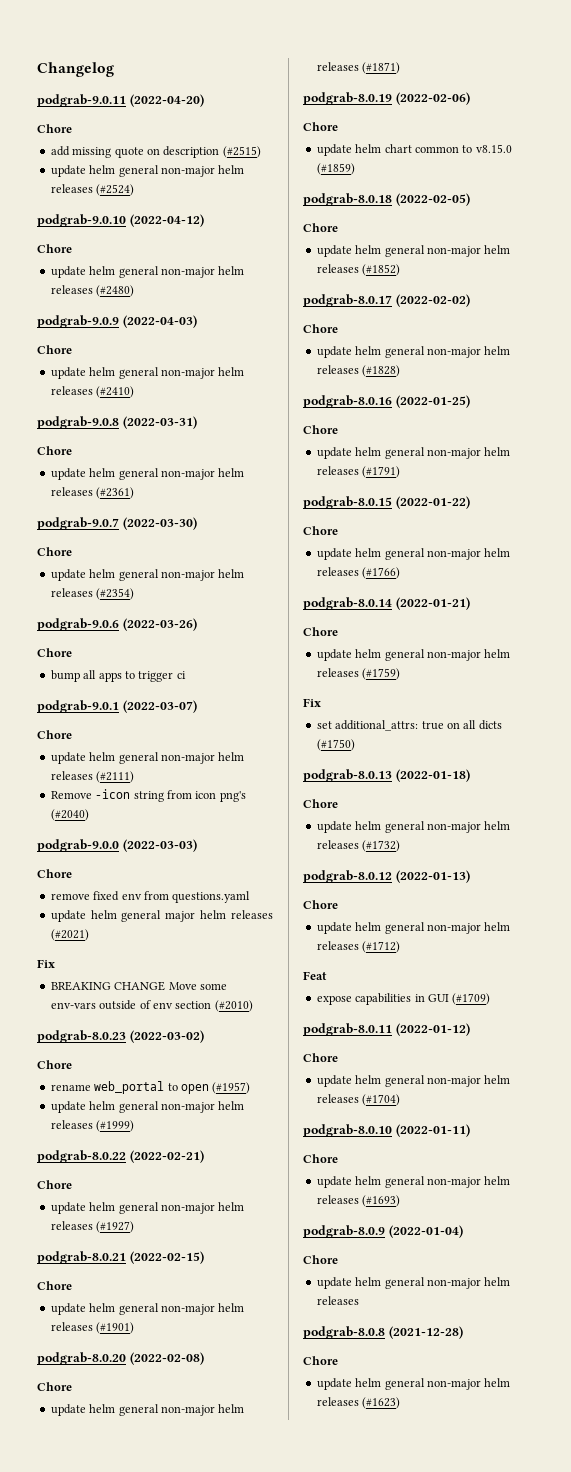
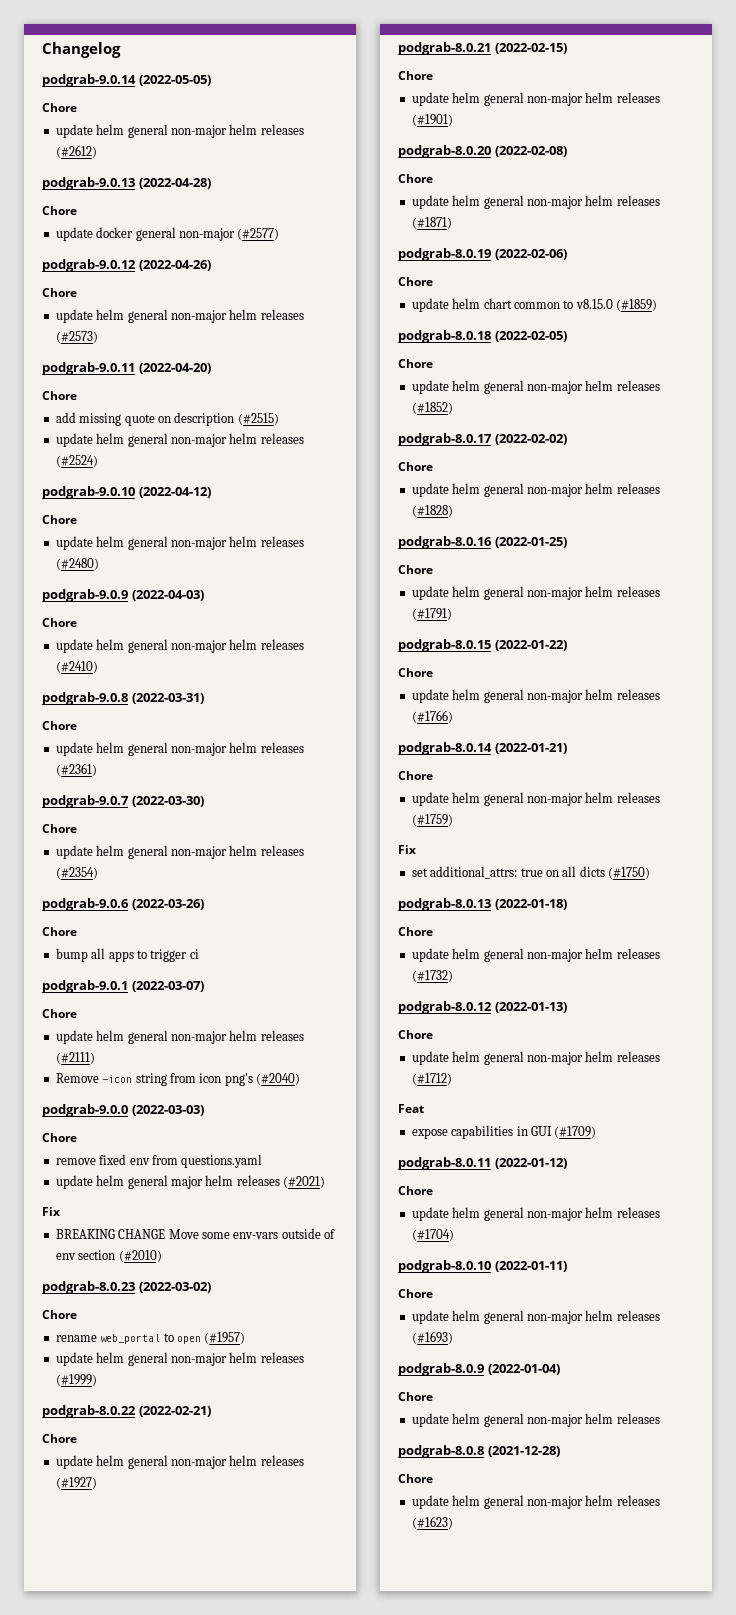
(114, 69) none -> [42,74,211,87] [42,103,77,112] [55,124,304,138] [55,145,97,158] [42,177,211,190] [42,206,77,215] [55,227,280,241] [42,259,211,272] [42,288,77,297] [55,309,304,323] [55,331,98,343] // podgrab-9.0.14 (2022-05-05) // Chore // update helm general non-major helm releases (#2612) // podgrab-9.0.13 (2022-04-28) // Chore // update docker general non-major (#2577) // podgrab-9.0.12 (2022-04-26) // Chore // update helm general non-major helm releases (#2573)

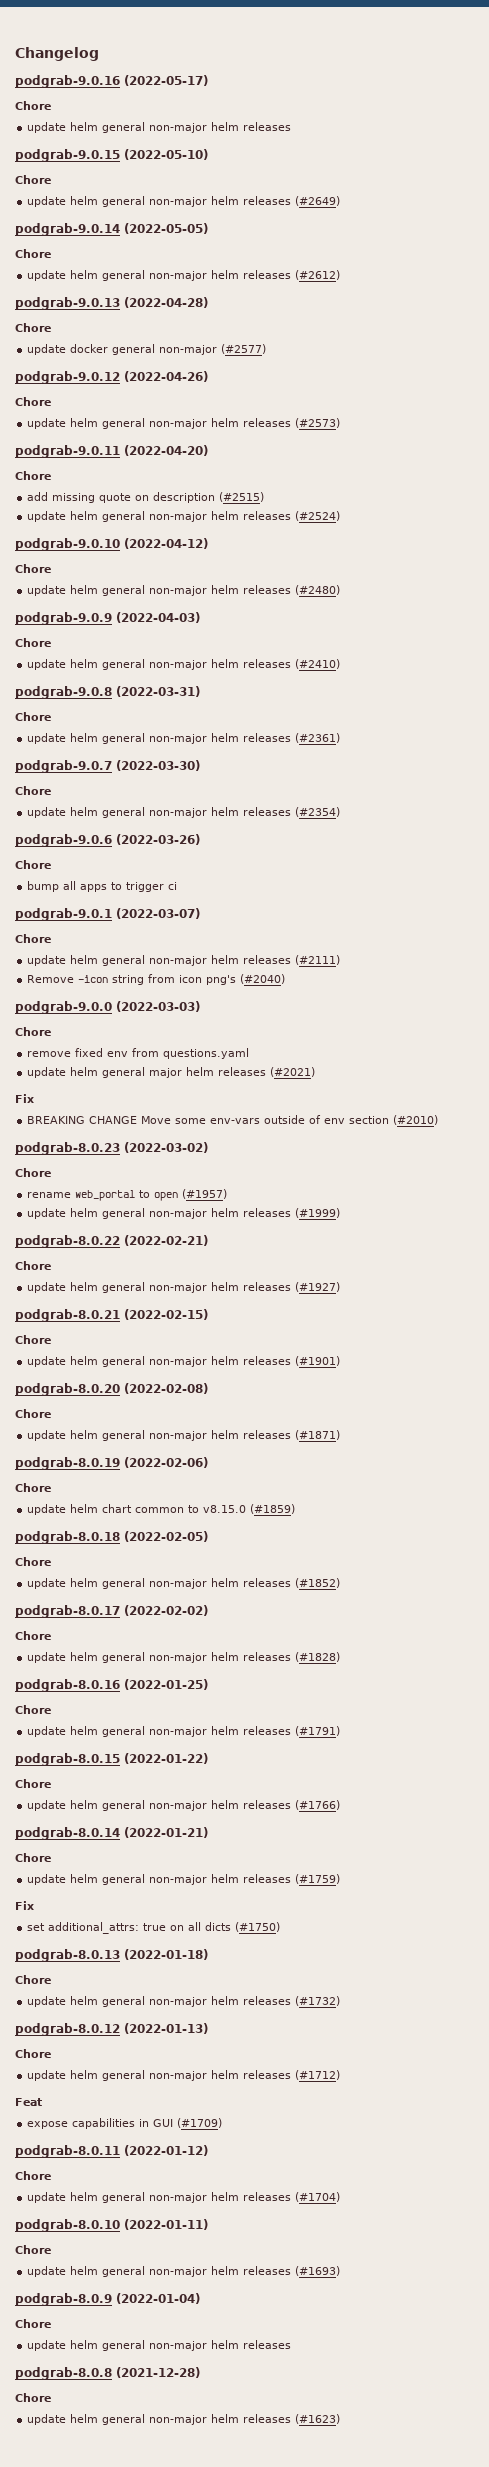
(121, 50) none -> [15,75,208,88] [15,101,51,110] [27,122,292,133] [15,149,208,162] [15,175,51,184] [27,196,341,207] // podgrab-9.0.16 (2022-05-17) // Chore // update helm general non-major helm releases // podgrab-9.0.15 (2022-05-10) // Chore // update helm general non-major helm releases (#2649)

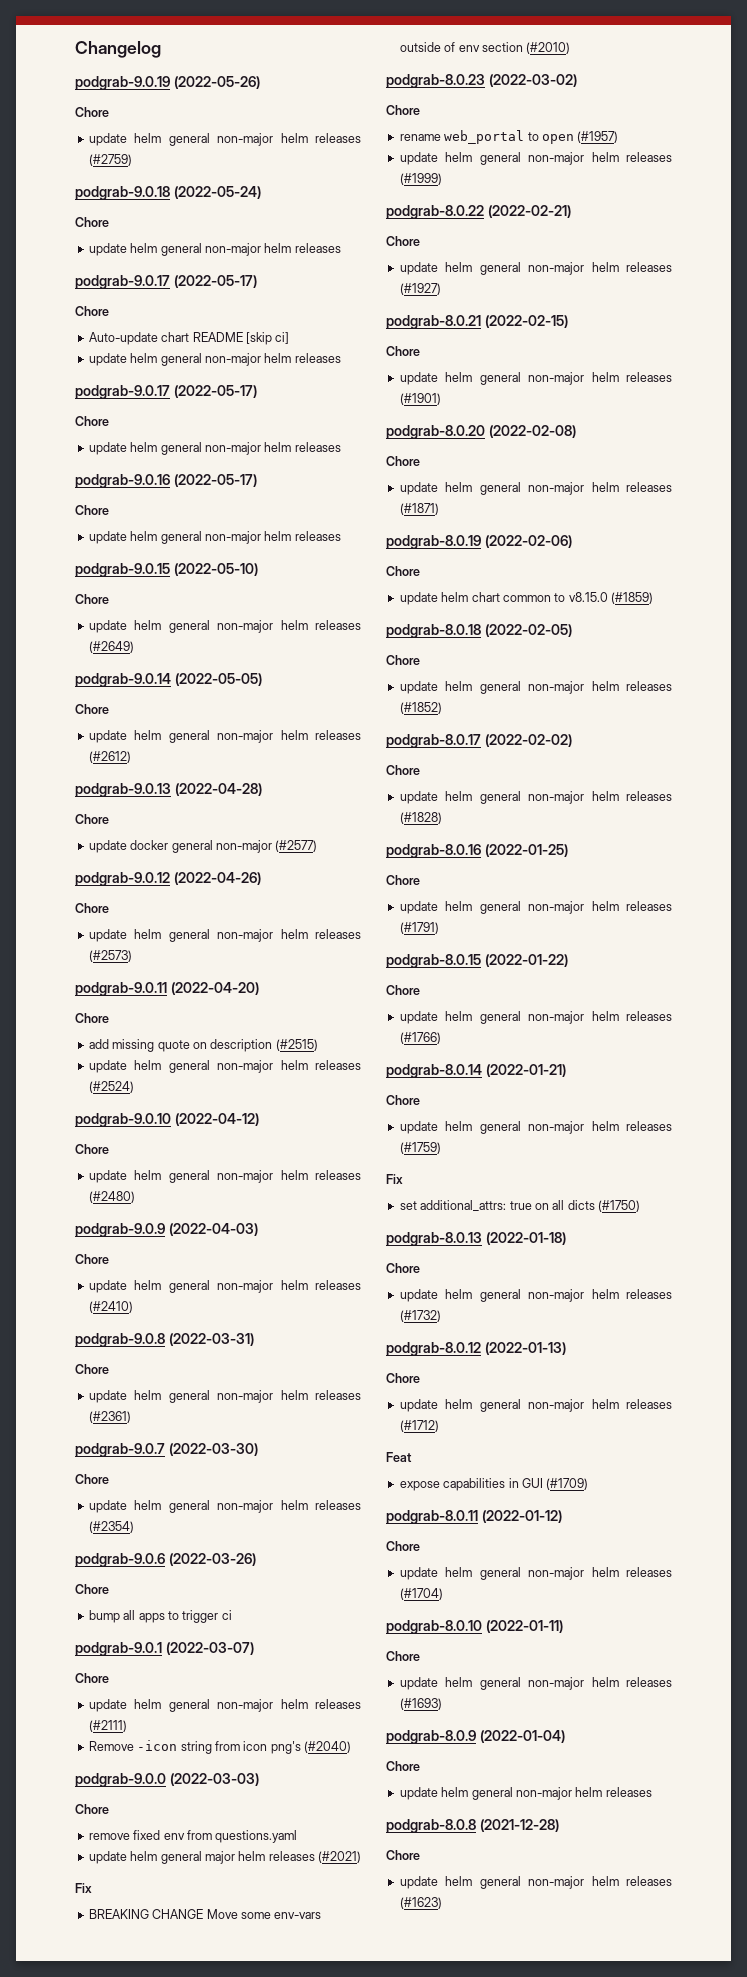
(99, 54) none -> [75,76,260,90] [75,107,109,117] [88,133,361,146] [88,154,132,166] [75,186,261,200] [75,217,109,227] [88,243,341,256] [75,275,257,289] [75,306,109,316] [88,332,290,345] [88,353,341,366] [75,385,257,399] [75,416,109,426] [88,442,341,455] // podgrab-9.0.19 (2022-05-26) // Chore // update helm general non-major helm releases (#2759) // podgrab-9.0.18 (2022-05-24) // Chore // update helm general non-major helm releases // podgrab-9.0.17 (2022-05-17) // Chore // Auto-update chart README [skip ci] // update helm general non-major helm releases // podgrab-9.0.17 (2022-05-17) // Chore // update helm general non-major helm releases

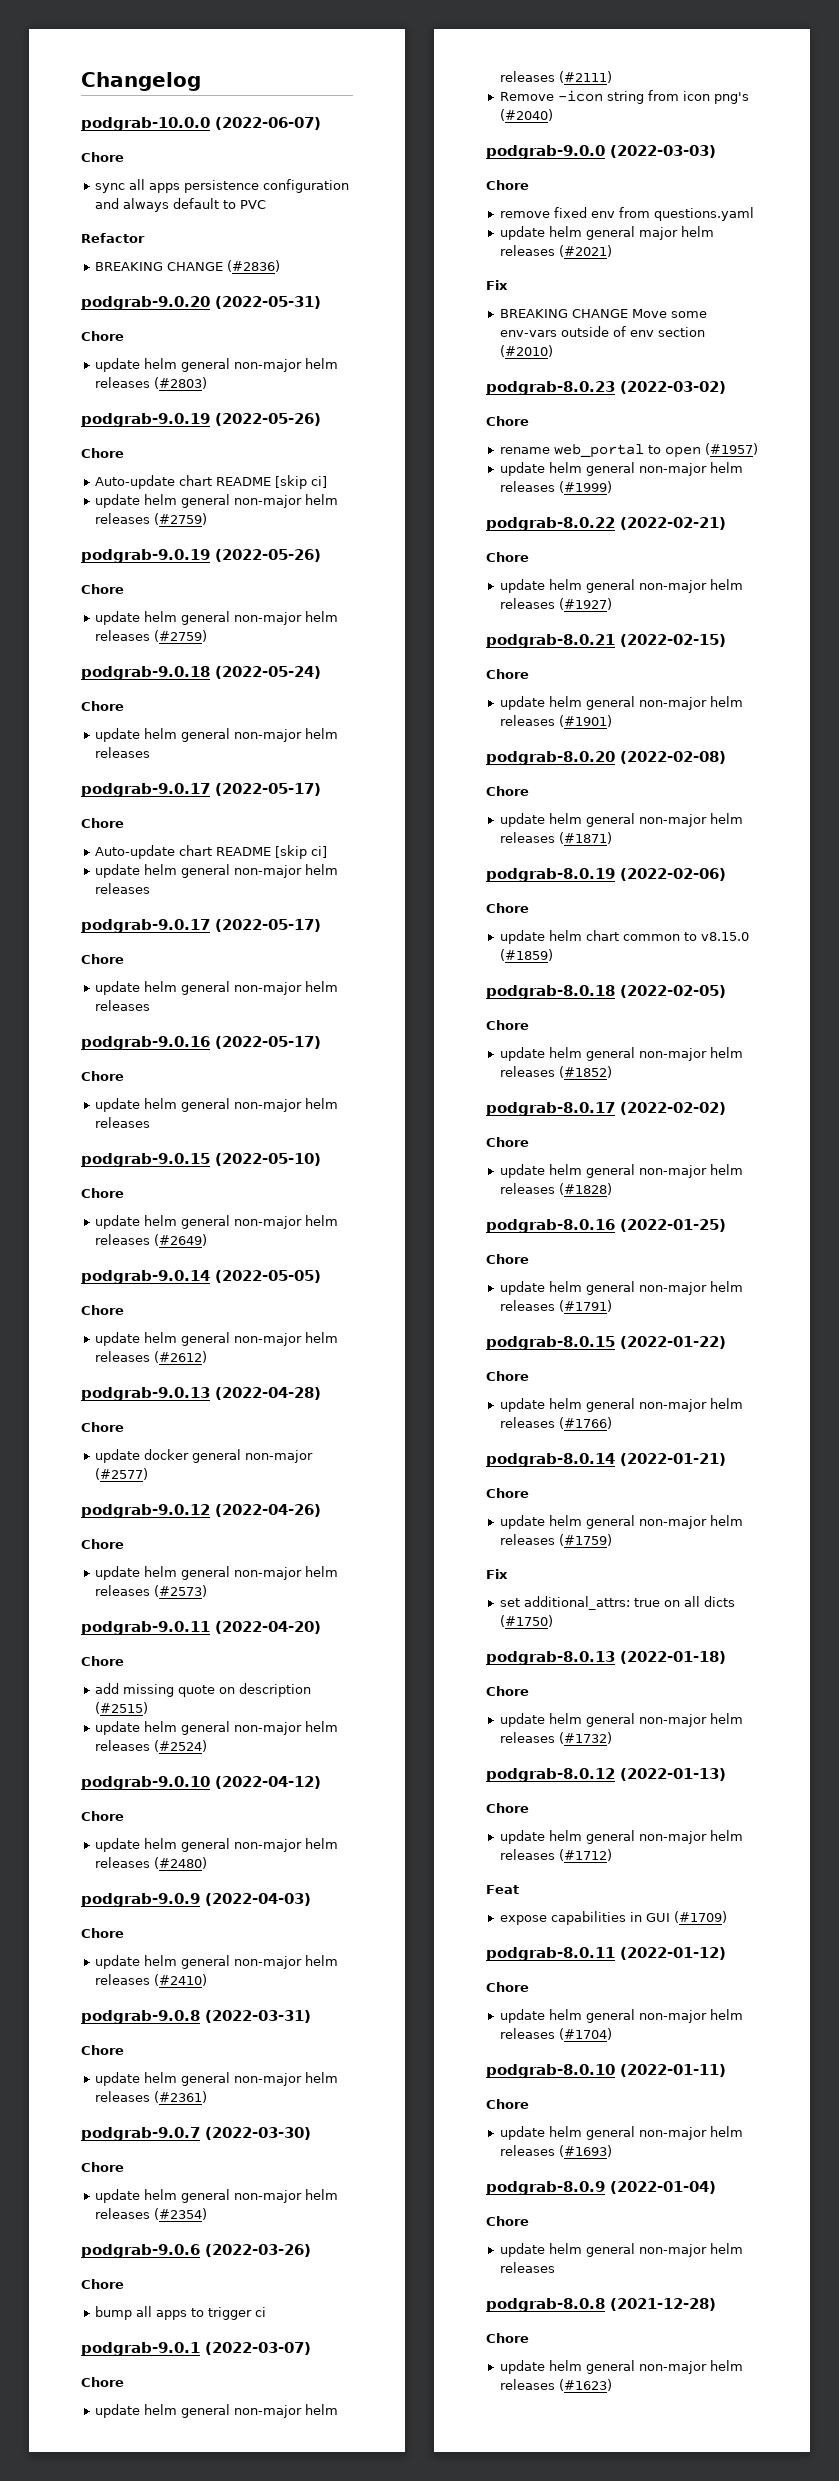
(161, 49) none -> [81,117,321,131] [81,152,124,162] [94,179,349,193] [94,198,266,212] [81,233,145,243] [94,260,280,272] [81,296,321,310] [81,331,124,341] [94,358,338,372] [94,377,207,389] [81,413,321,427] [81,448,124,458] [94,475,327,489] [94,494,338,508] [94,513,207,525] // podgrab-10.0.0 (2022-06-07) // Chore // sync all apps persistence configuration and always default to PVC // Refactor // BREAKING CHANGE (#2836) // podgrab-9.0.20 (2022-05-31) // Chore // update helm general non-major helm releases (#2803) // podgrab-9.0.19 (2022-05-26) // Chore // Auto-update chart README [skip ci] // update helm general non-major helm releases (#2759)

